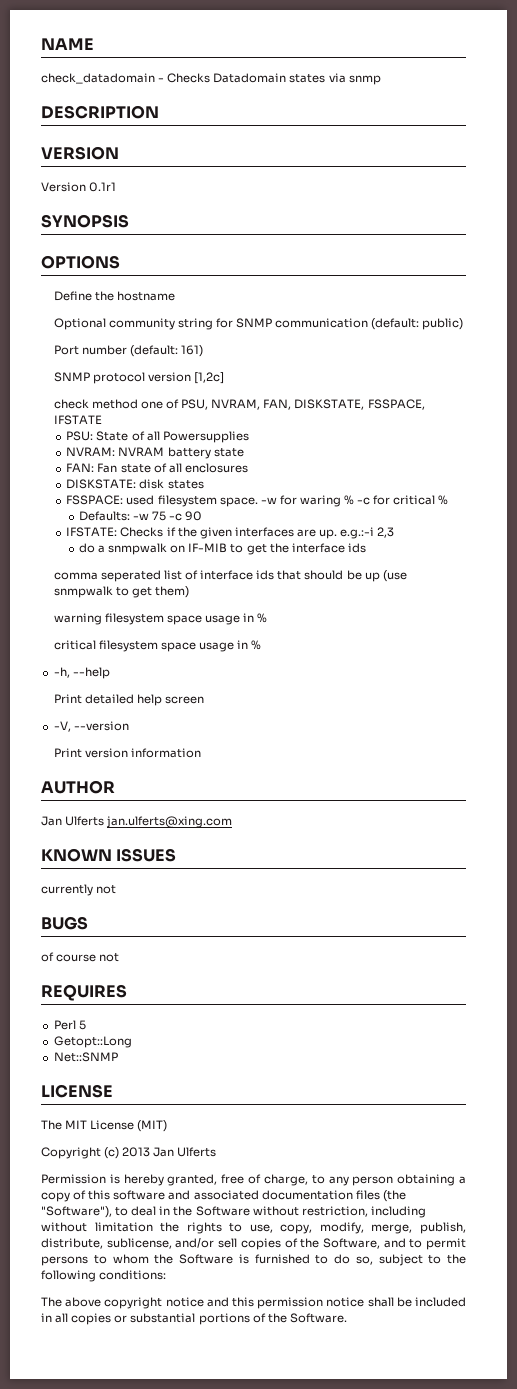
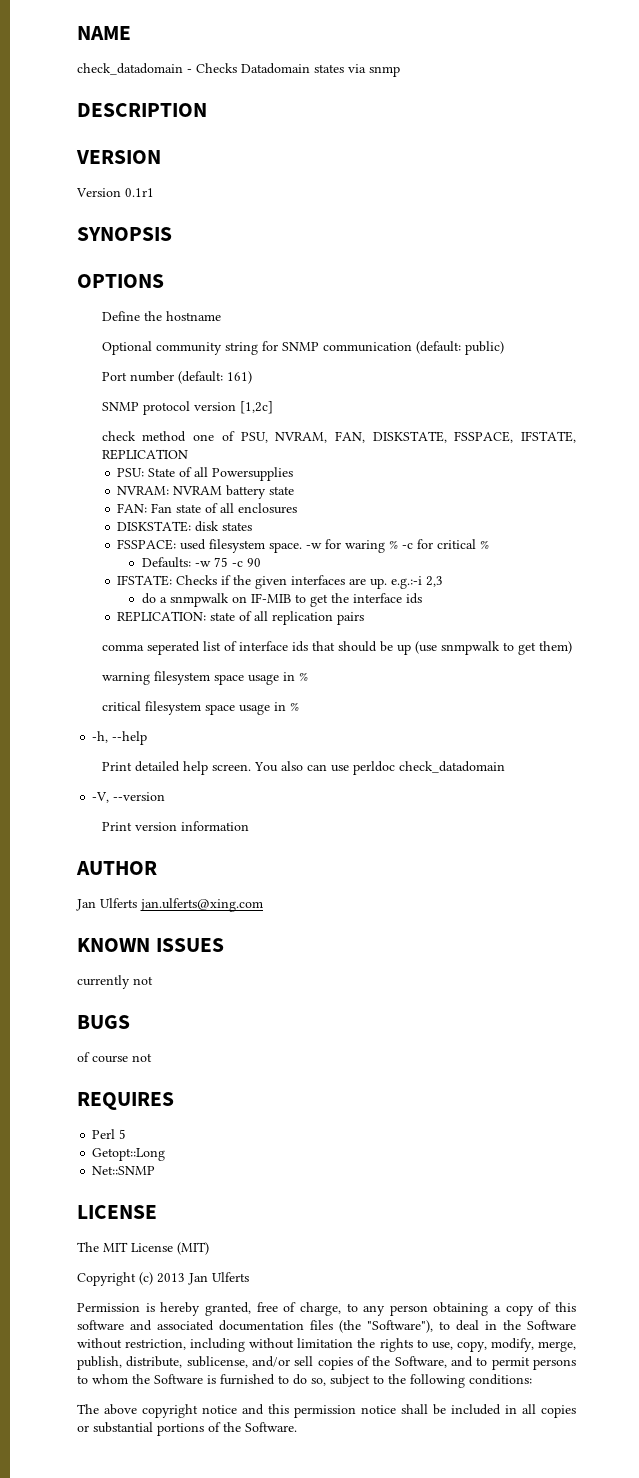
[53,415,102,425] IFSTATE -> [521,431,576,443] [101,449,188,460] IFSTATE, REPLICATION
(366, 548) none -> [117,611,365,625] // REPLICATION: state of all replication pairs
[164,696,204,704] screen -> [211,761,505,775] screen. You also can use perldoc check_datadomain

